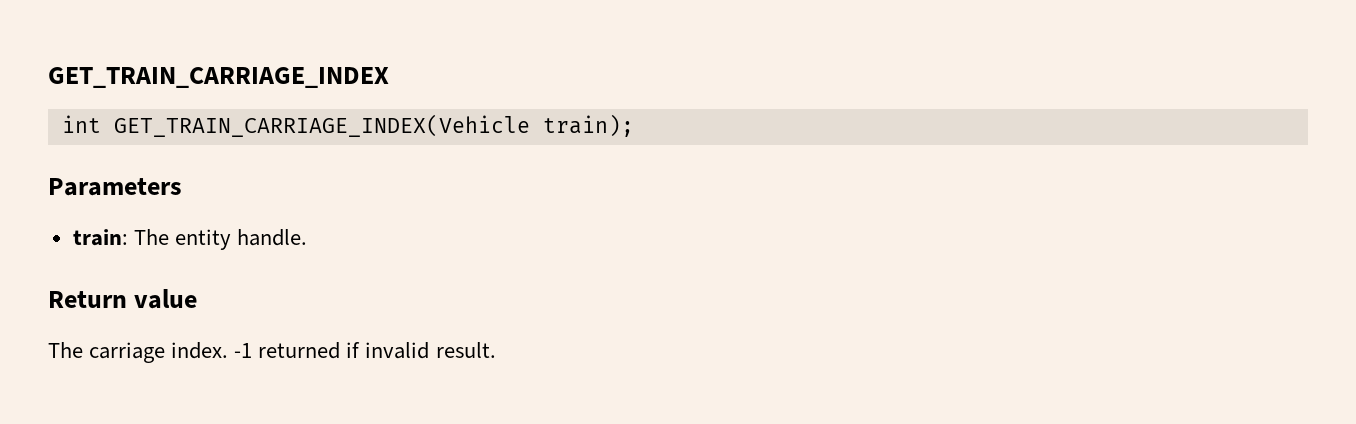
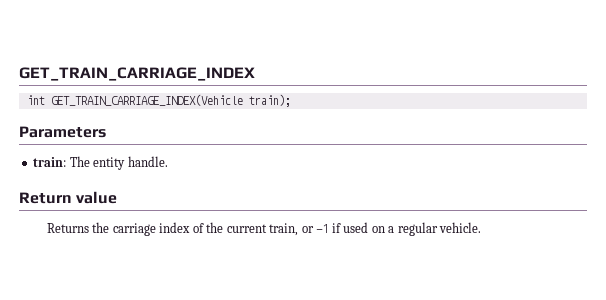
[48,342,496,363] The carriage index. -1 returned if invalid result. -> [46,222,482,236] Returns the carriage index of the current train, or -1 if used on a regular vehicle.

